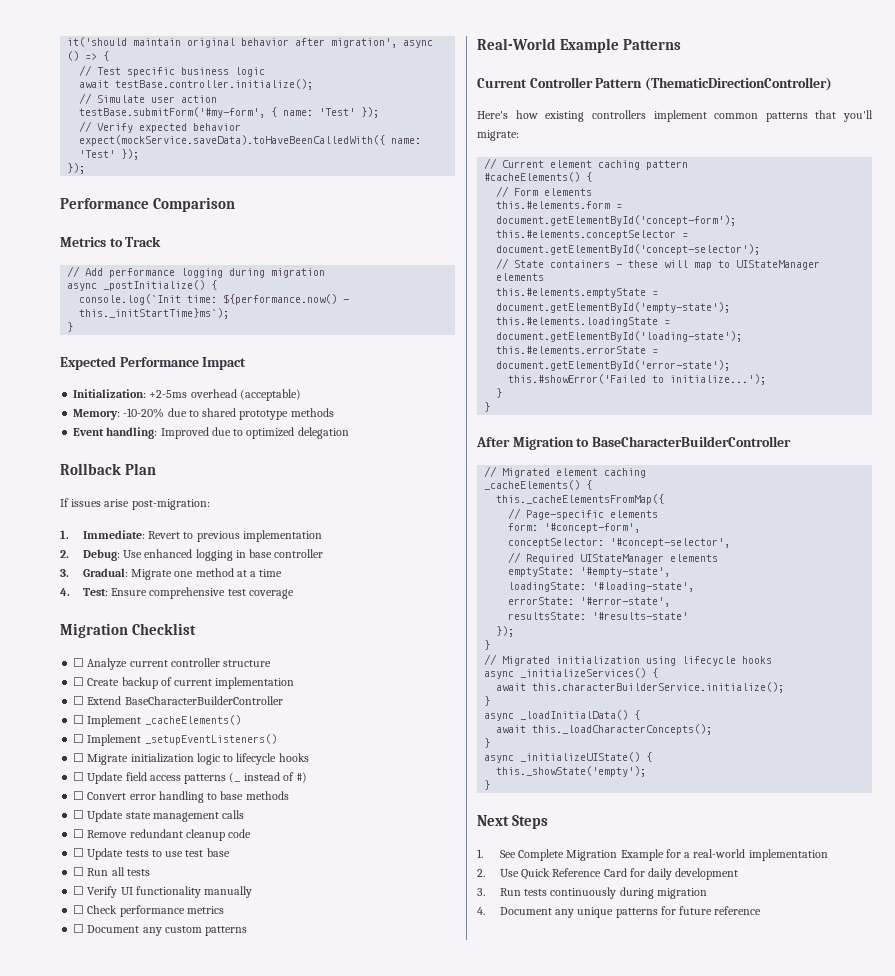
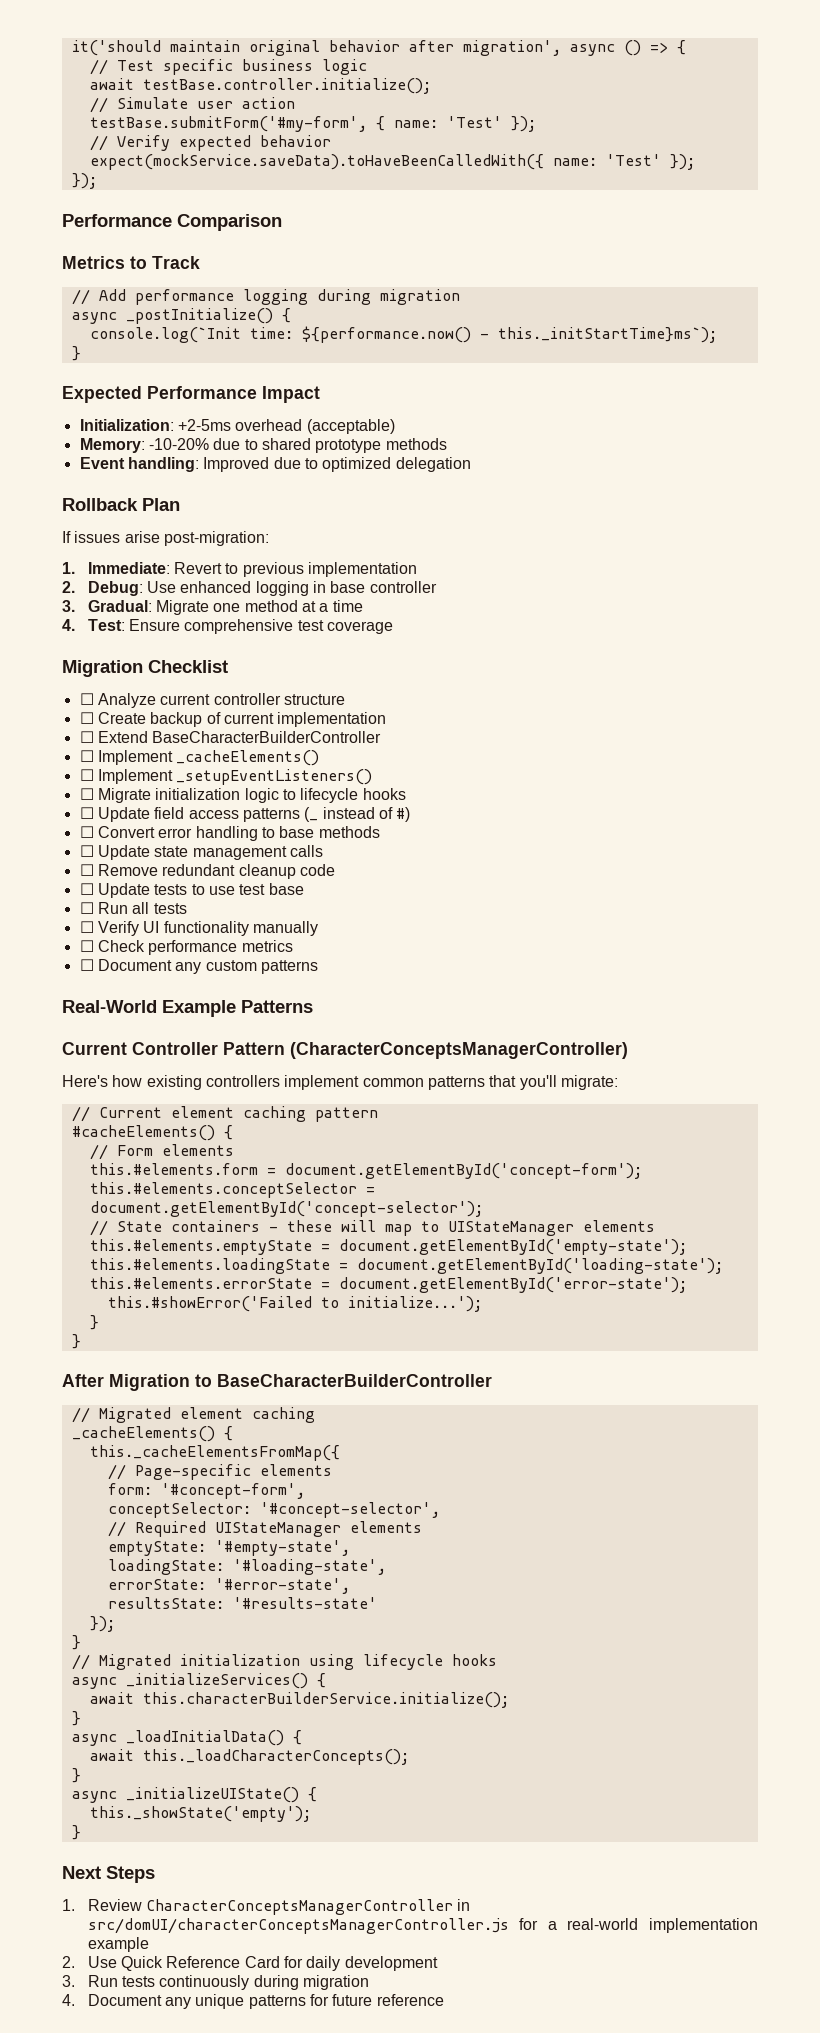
[644,77,832,91] (ThematicDirectionController) -> [290,1042,628,1059] (CharacterConceptsManagerController)
[499,849,664,861] See Complete Migration Example -> [87,1899,471,1915] [87,1918,509,1934] Review CharacterConceptsManagerController in src/domUI/characterConceptsManagerController.js
(828, 855) none -> [87,1937,149,1952] example

